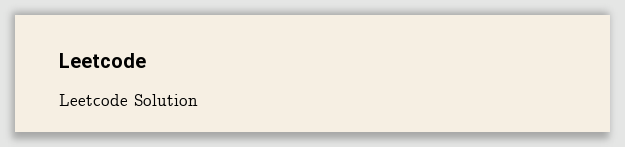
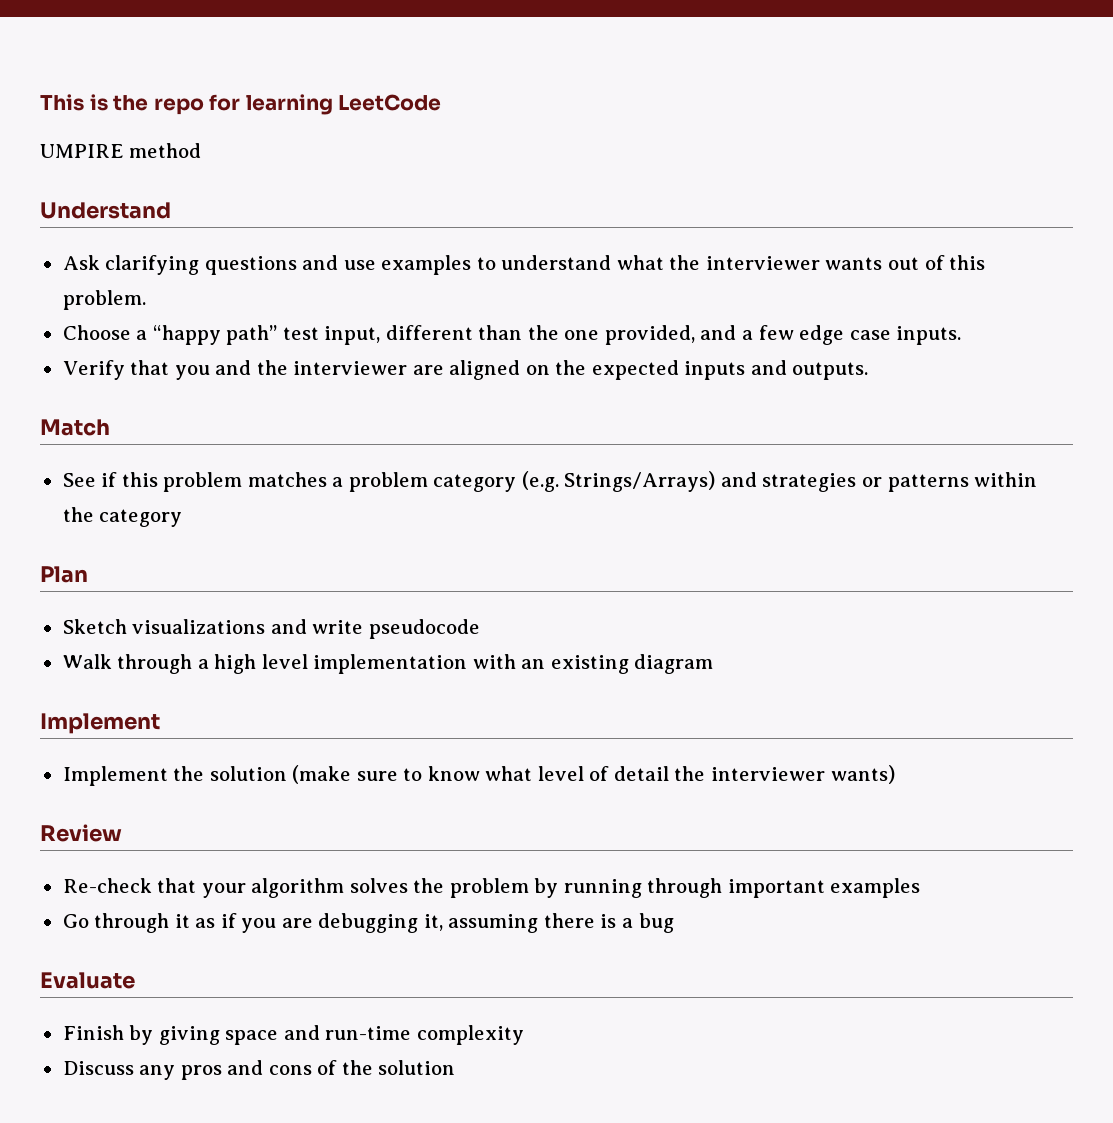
[59,53,146,68] [59,94,198,106] Leetcode // Leetcode Solution -> [40,94,442,115] [40,143,201,158] [40,202,171,219] [62,255,986,275] [62,290,146,310] [62,325,962,345] [62,360,869,380] [40,419,110,436] [62,471,1038,492] [62,507,183,527] [40,566,88,583] [62,619,480,639] [62,654,714,674] [40,713,160,734] [62,765,895,786] [40,824,122,842] [62,878,921,898] [62,913,674,933] [40,972,135,989] [62,1025,524,1045] [62,1060,456,1080] This is the repo for learning LeetCode // UMPIRE method // Understand // Ask clarifying questions and use examples to understand what the interviewer wants out of this problem. // Choose a “happy path” test input, different than the one provided, and a few edge case inputs. // Verify that you and the interviewer are aligned on the expected inputs and outputs. // Match // See if this problem matches a problem category (e.g. Strings/Arrays) and strategies or patterns within the category // Plan // Sketch visualizations and write pseudocode // Walk through a high level implementation with an existing diagram // Implement // Implement the solution (make sure to know what level of detail the interviewer wants) // Review // Re-check that your algorithm solves the problem by running through important examples // Go through it as if you are debugging it, assuming there is a bug // Evaluate // Finish by giving space and run-time complexity // Discuss any pros and cons of the solution

